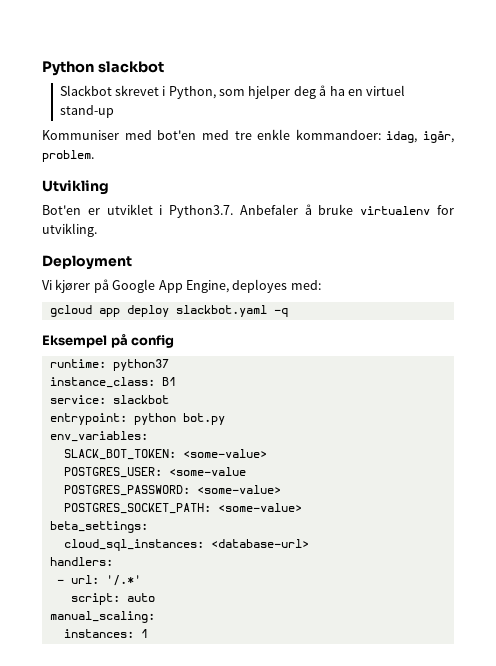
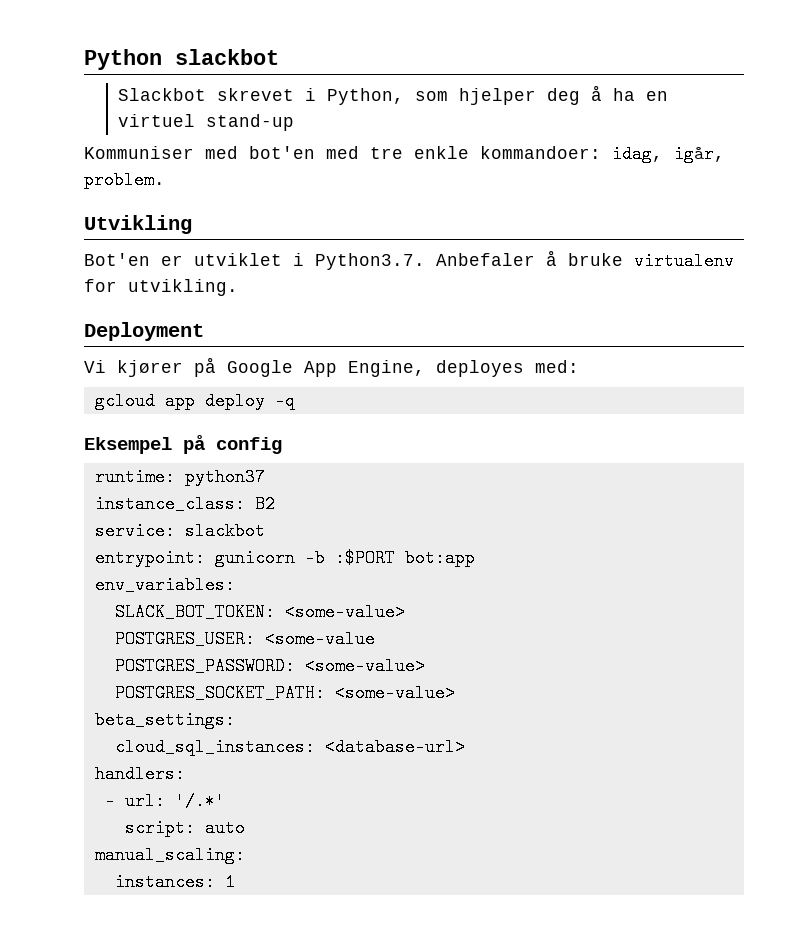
[175,305,267,317] slackbot.yaml -> (265, 401) none
[161,377,176,386] B1 -> [254,495,275,513] B2
[133,413,225,425] python bot.py -> [214,549,475,567] gunicorn -b :$PORT bot:app

